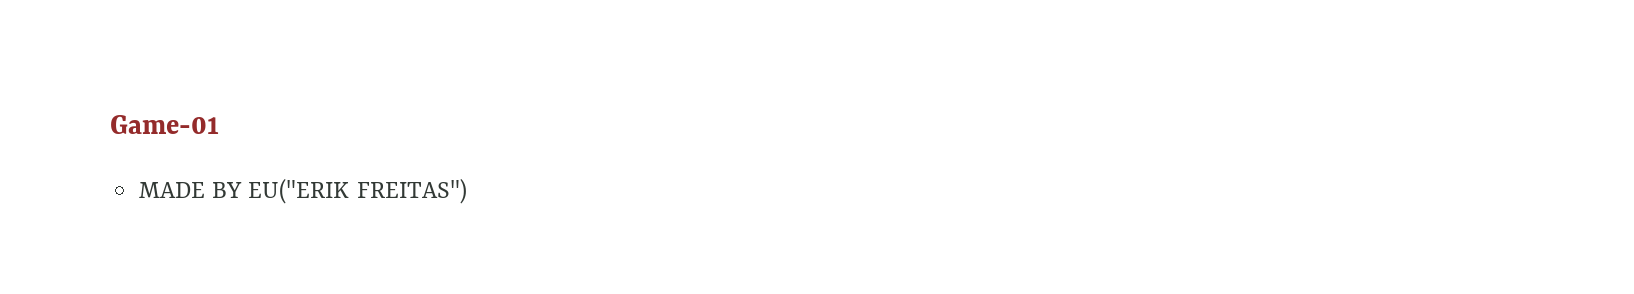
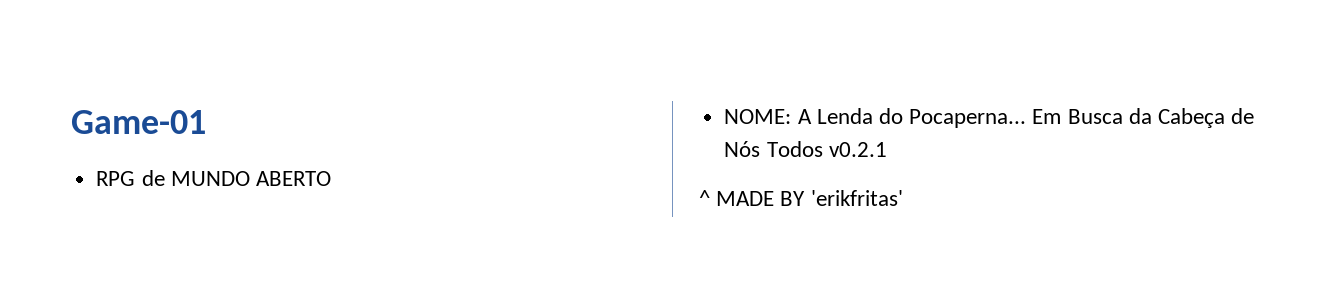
[139,178,467,204] MADE BY EU("ERIK FREITAS") -> [96,170,331,186] [724,108,1255,128] [724,141,887,157] [699,190,903,206] RPG de MUNDO ABERTO // NOME: A Lenda do Pocaperna... Em Busca da Cabeça de Nós Todos v0.2.1 // ^ MADE BY 'erikfritas'

